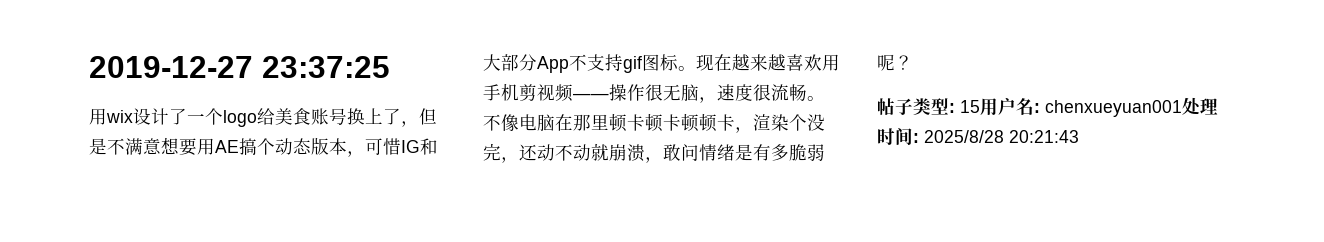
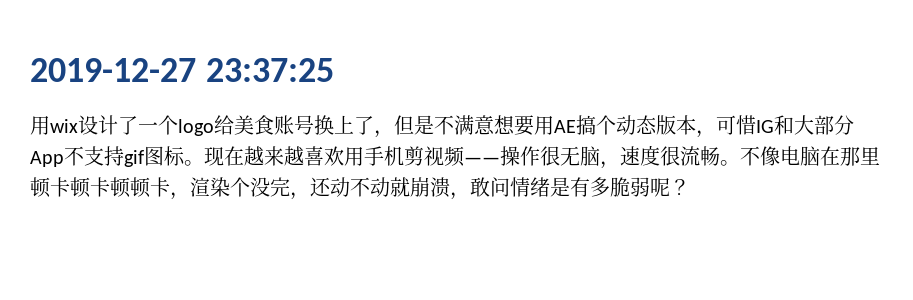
[877,97,1218,117] [877,128,1079,145] // 帖子类型: 15用户名: chenxueyuan001处理时间: 2025/8/28 20:21:43 -> (690, 187) none

